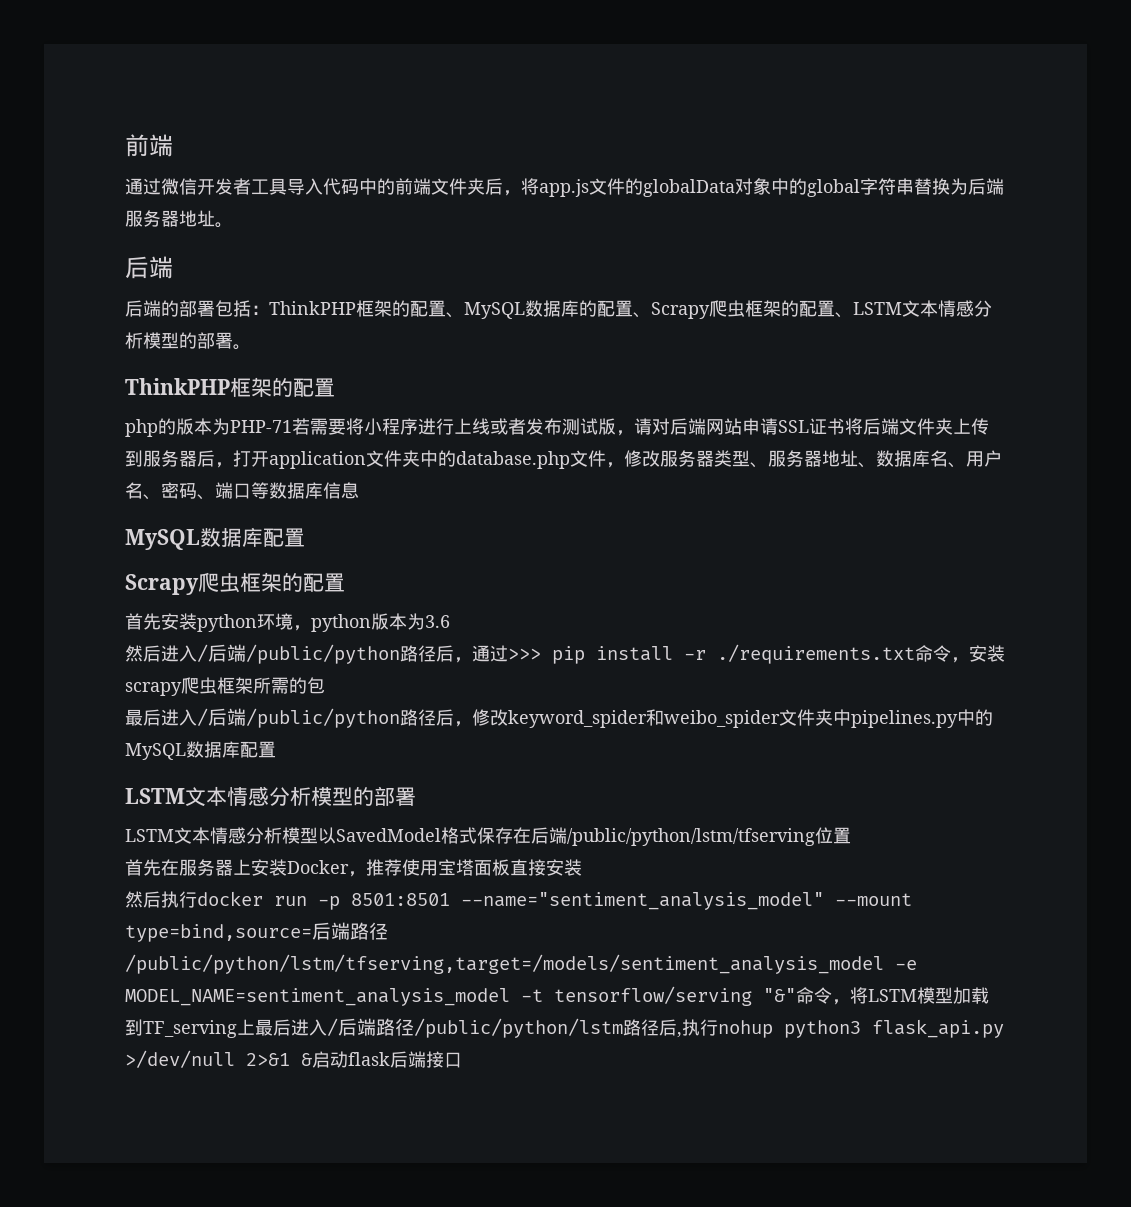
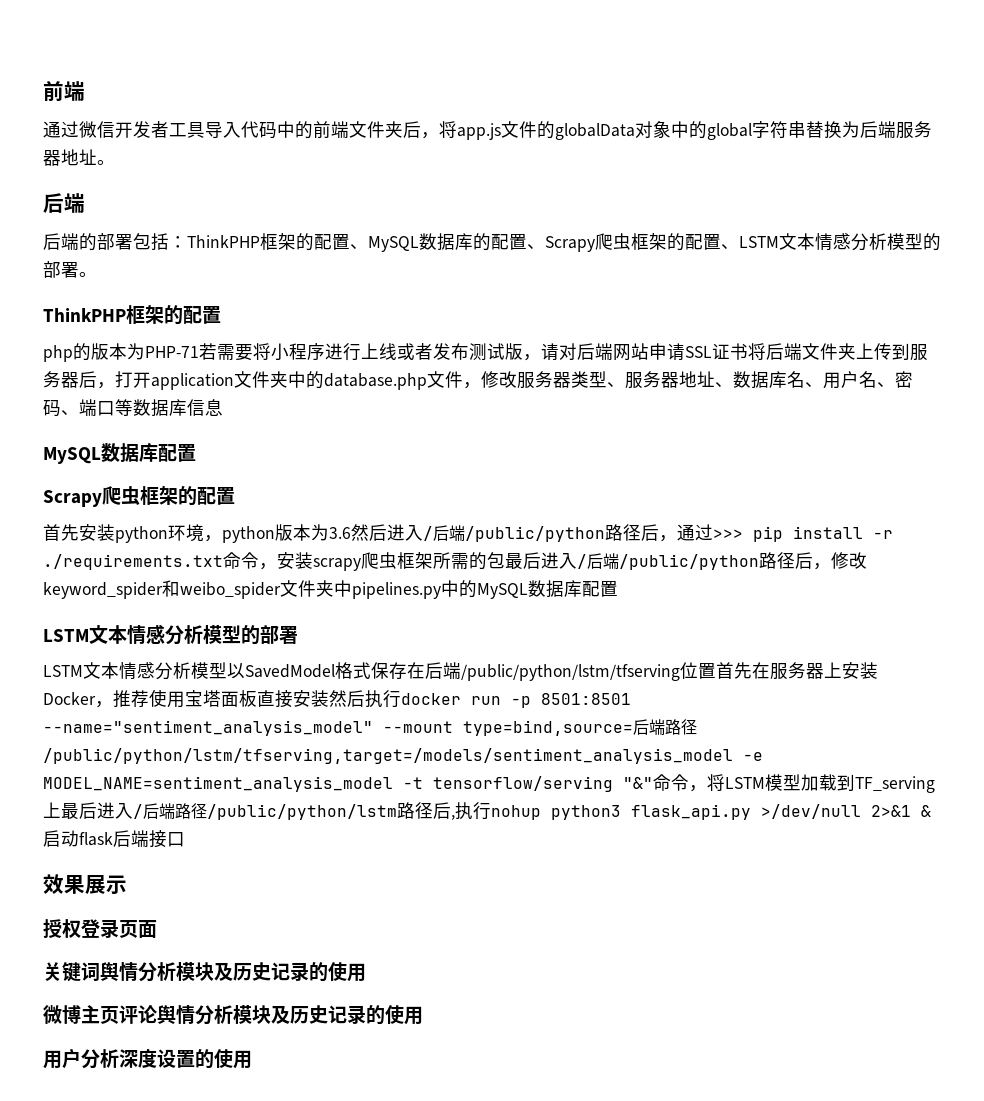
(450, 621) // -> (351, 533) none
(325, 685) // -> (505, 560) none
(851, 835) // -> (716, 671) none
(582, 867) // -> (329, 698) none
(462, 1060) none -> [43,874,127,894] [43,919,157,938] [43,962,366,982] [43,1005,423,1025] [43,1048,252,1069] // 效果展示 // 授权登录页面 // 关键词舆情分析模块及历史记录的使用 // 微博主页评论舆情分析模块及历史记录的使用 // 用户分析深度设置的使用

